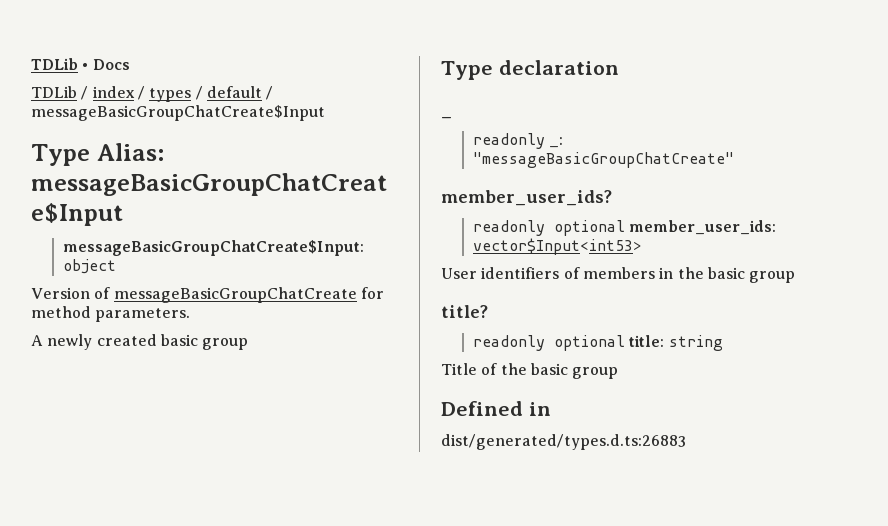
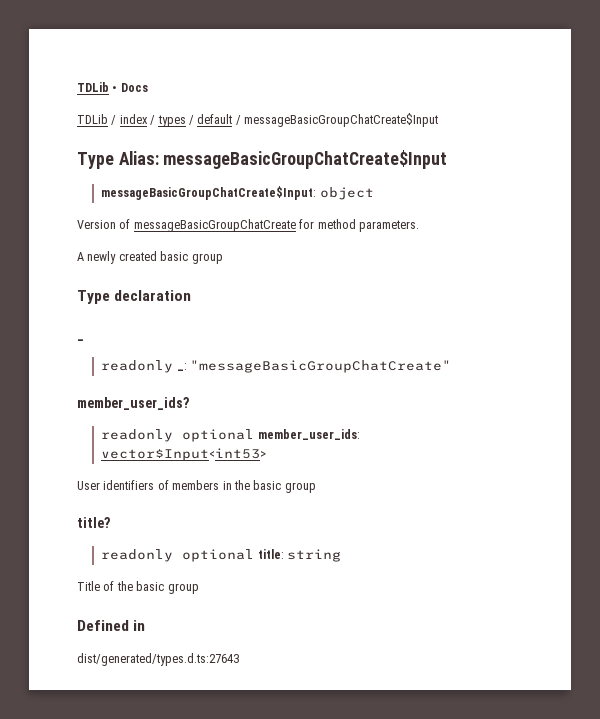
[441,434,686,450] dist/generated/types.d.ts:26883 -> [77,653,239,666] dist/generated/types.d.ts:27643

